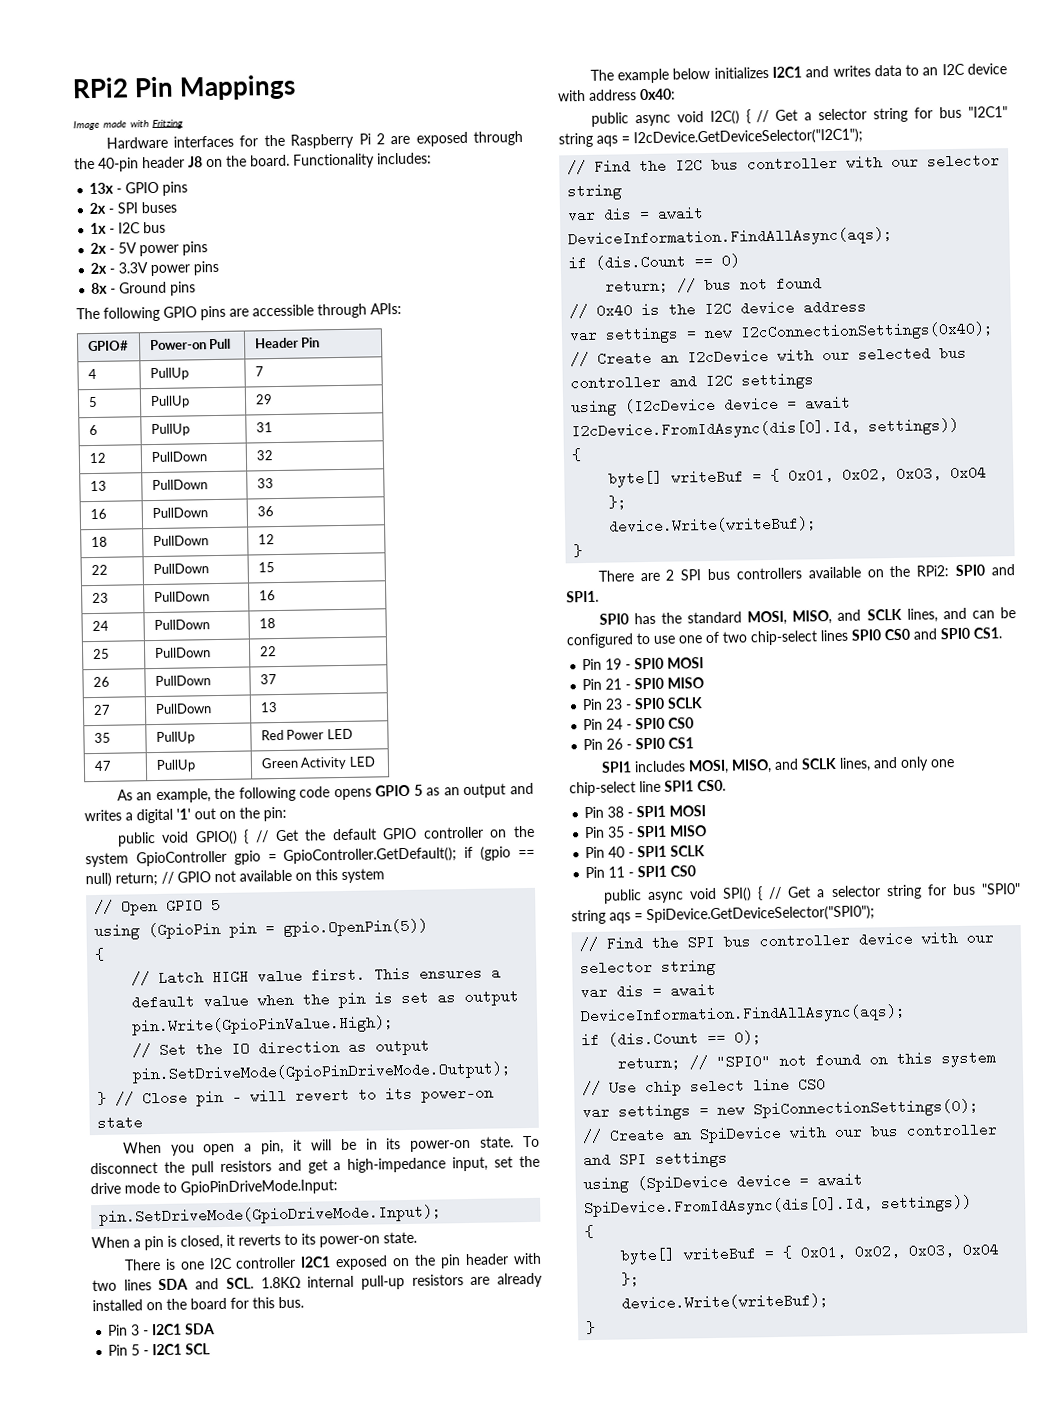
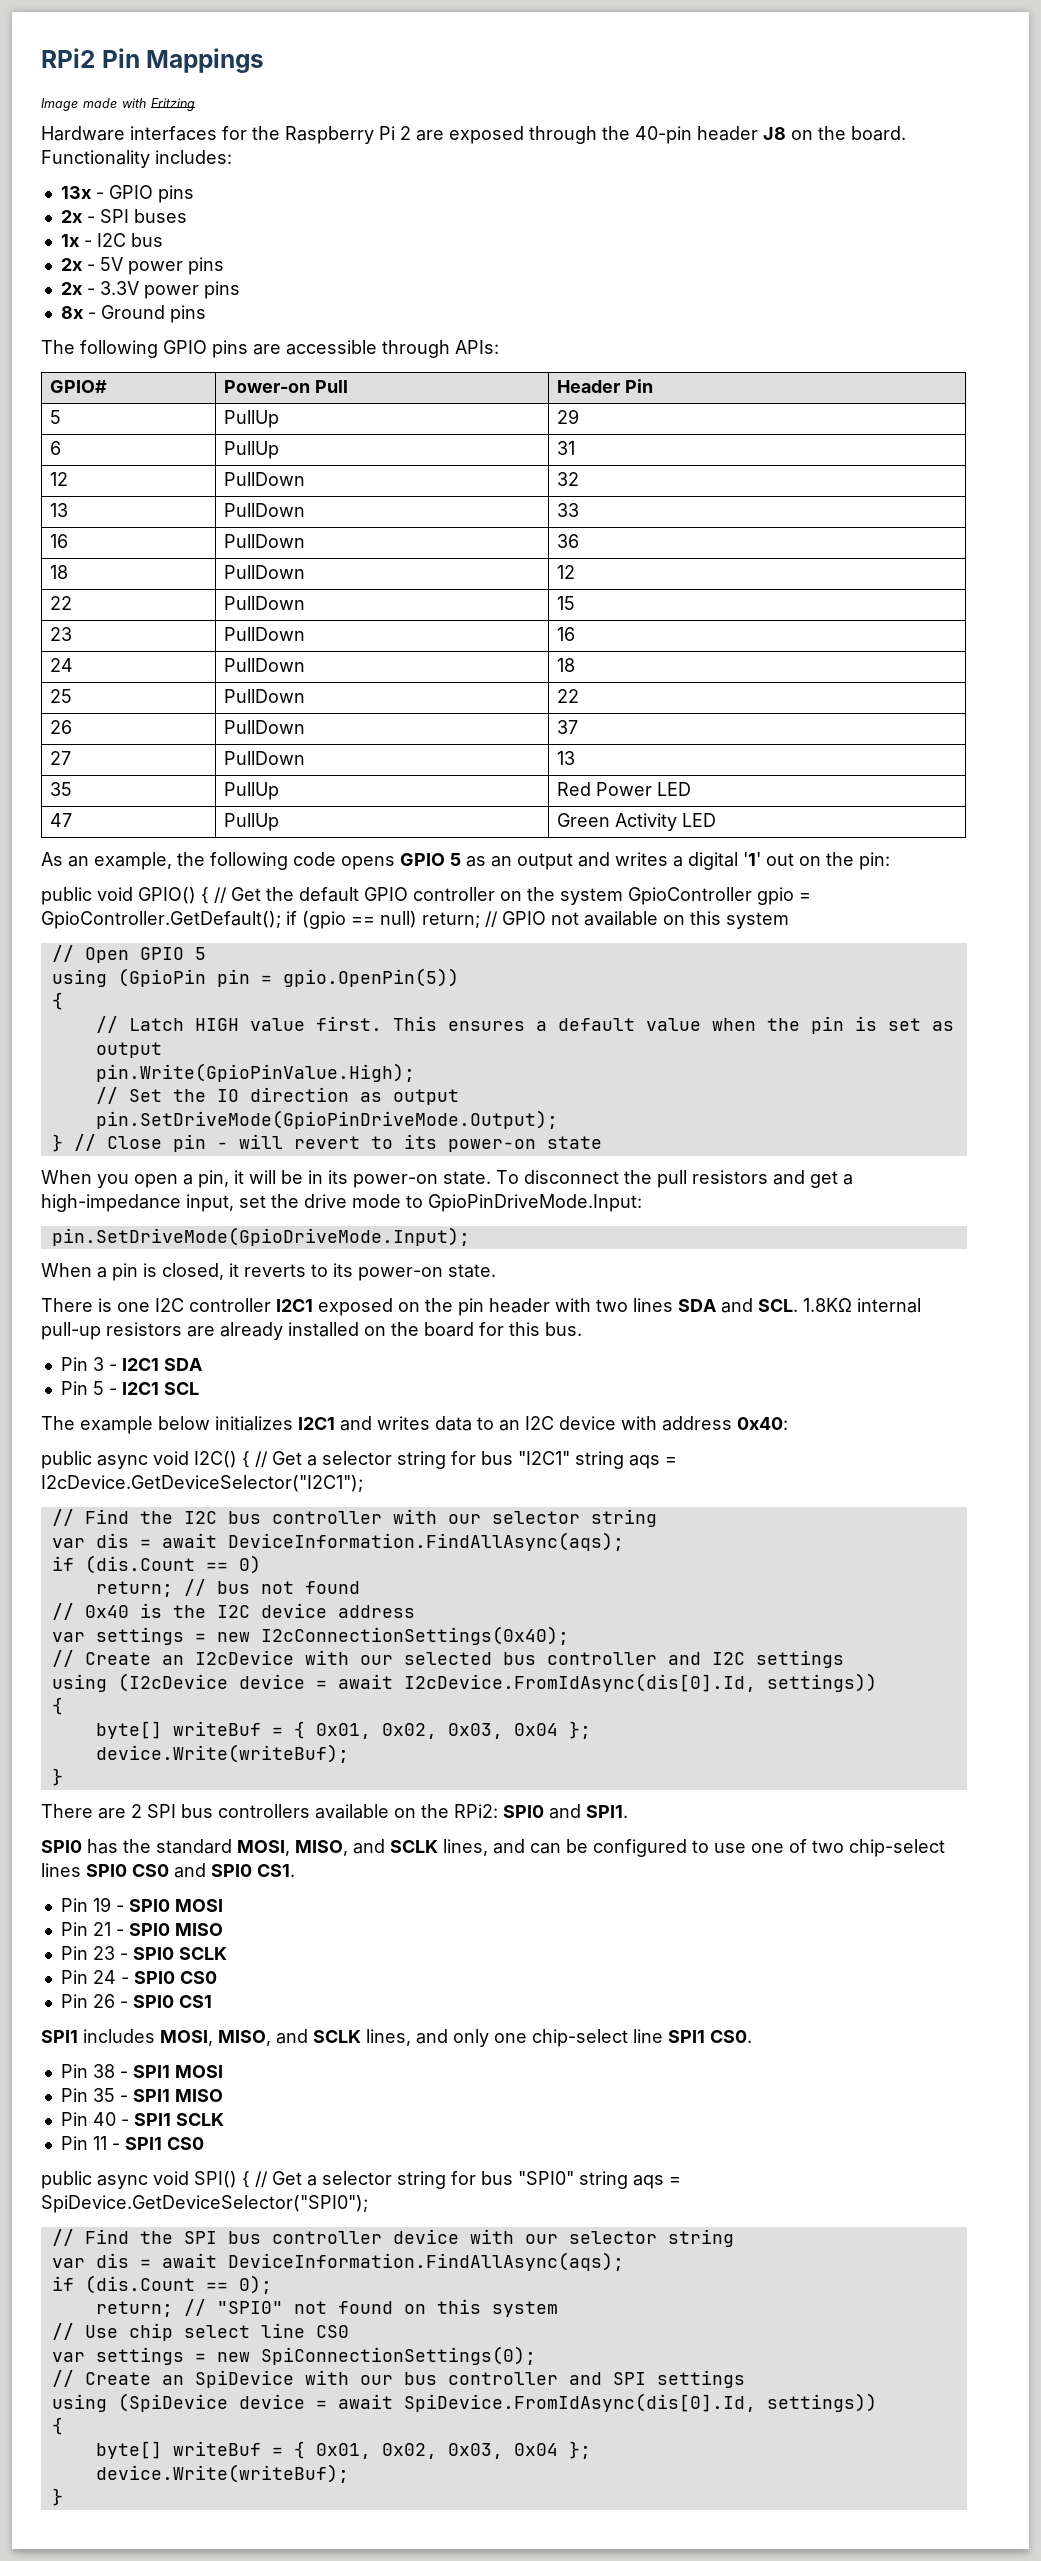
[87,368,97,380] [149,367,189,381] [254,366,264,377] // 4 | PullUp | 7 -> (653, 386) none

